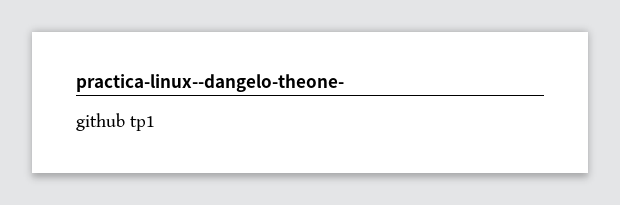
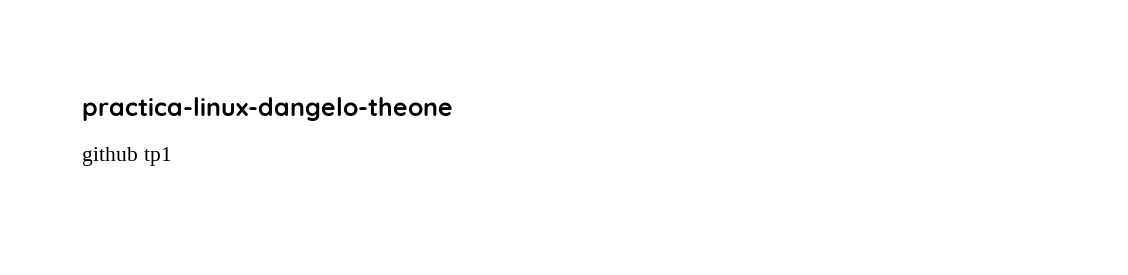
[76,74,344,92] practica-linux--dangelo-theone- -> [82,97,453,121] practica-linux-dangelo-theone

